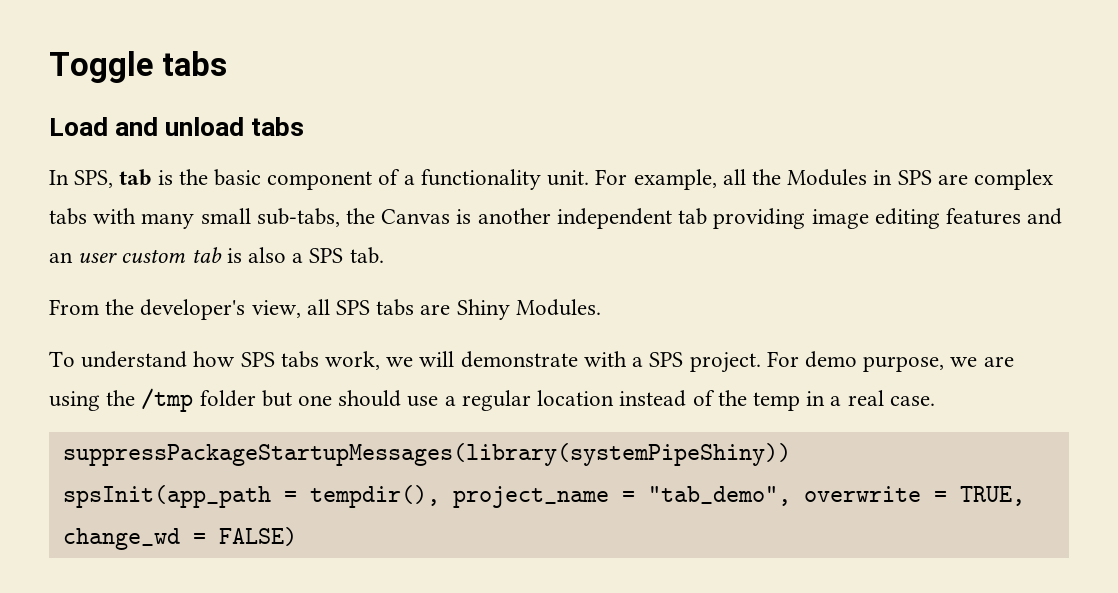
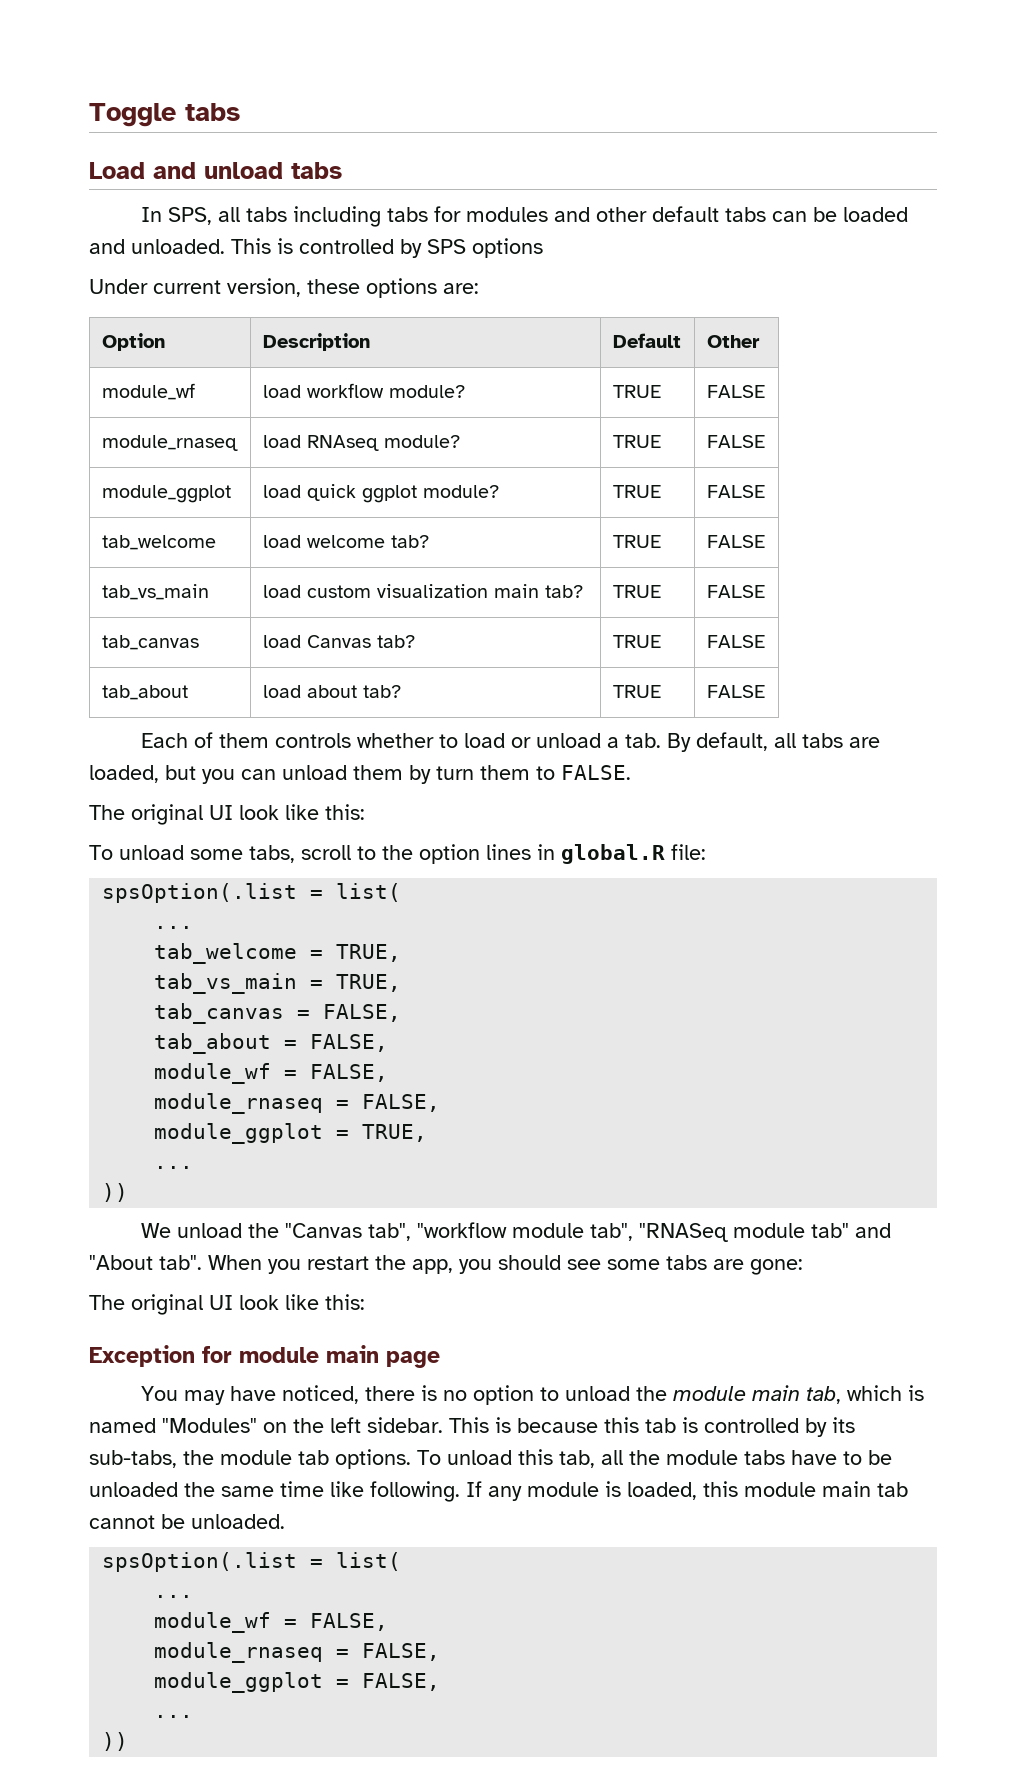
[119,169,1053,190] [49,208,1063,229] [49,247,384,264] [49,299,601,320] [49,351,1014,373] [49,388,935,412] [62,443,791,466] [62,485,1025,508] [62,527,297,550] tab is the basic component of a functionality unit. For example, all the Modules in SPS are complex tabs with many small sub-tabs, the Canvas is another independent tab providing image editing features and an user custom tab is also a SPS tab. // From the developer's view, all SPS tabs are Shiny Modules. // To understand how SPS tabs work, we will demonstrate with a SPS project. For demo purpose, we are using the /tmp folder but one should use a regular location instead of the temp in a real case. // suppressPackageStartupMessages(library(systemPipeShiny)) // spsInit(app_path = tempdir(), project_name = "tab_demo", overwrite = TRUE, change_wd = FALSE) -> [217,206,908,227] [89,238,543,258] [89,278,479,298] [101,333,165,351] [262,333,370,351] [612,333,681,348] [706,335,760,348] [101,383,195,400] [262,383,465,398] [612,385,661,398] [706,385,765,398] [101,435,238,451] [262,435,460,451] [612,435,661,448] [706,435,765,448] [101,485,231,503] [262,484,499,503] [612,485,661,498] [706,485,765,498] [101,535,216,550] [262,535,429,548] [612,535,661,548] [706,535,765,548] [101,584,209,600] [262,584,583,598] [612,585,661,598] [706,585,765,598] [101,635,199,650] [262,635,415,648] [612,635,661,648] [706,635,765,648] [101,685,188,700] [262,685,401,698] [612,685,661,698] [706,685,765,698] [140,732,880,752] [89,765,631,784] [89,804,365,825] [89,844,706,864] [102,883,402,903] [154,926,194,929] [154,943,402,964] [154,973,402,994] [154,1003,402,1024] [154,1033,389,1054] [154,1063,389,1084] [154,1093,441,1114] [154,1123,428,1144] [154,1166,194,1169] [102,1183,129,1202] [140,1222,891,1242] [89,1255,803,1275] [89,1294,365,1315] [89,1345,440,1368] [140,1385,924,1405] [89,1417,855,1437] [89,1449,892,1469] [89,1481,908,1502] [89,1514,285,1529] [102,1552,402,1572] [154,1595,194,1598] [154,1612,389,1633] [154,1642,441,1663] [154,1672,441,1693] [154,1715,194,1718] [102,1732,129,1751] all tabs including tabs for modules and other default tabs can be loaded and unloaded. This is controlled by SPS options // Under current version, these options are: // Option | Description | Default | Other // module_wf | load workflow module? | TRUE | FALSE // module_rnaseq | load RNAseq module? | TRUE | FALSE // module_ggplot | load quick ggplot module? | TRUE | FALSE // tab_welcome | load welcome tab? | TRUE | FALSE // tab_vs_main | load custom visualization main tab? | TRUE | FALSE // tab_canvas | load Canvas tab? | TRUE | FALSE // tab_about | load about tab? | TRUE | FALSE // Each of them controls whether to load or unload a tab. By default, all tabs are loaded, but you can unload them by turn them to FALSE. // The original UI look like this: // To unload some tabs, scroll to the option lines in global.R file: // spsOption(.list = list( // ... // tab_welcome = TRUE, // tab_vs_main = TRUE, // tab_canvas = FALSE, // tab_about = FALSE, // module_wf = FALSE, // module_rnaseq = FALSE, // module_ggplot = TRUE, // ... // )) // We unload the "Canvas tab", "workflow module tab", "RNASeq module tab" and "About tab". When you restart the app, you should see some tabs are gone: // The original UI look like this: // Exception for module main page // You may have noticed, there is no option to unload the module main tab, which is named "Modules" on the left sidebar. This is because this tab is controlled by its sub-tabs, the module tab options. To unload this tab, all the module tabs have to be unloaded the same time like following. If any module is loaded, this module main tab cannot be unloaded. // spsOption(.list = list( // ... // module_wf = FALSE, // module_rnaseq = FALSE, // module_ggplot = FALSE, // ... // ))

